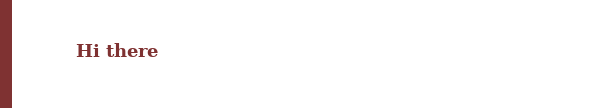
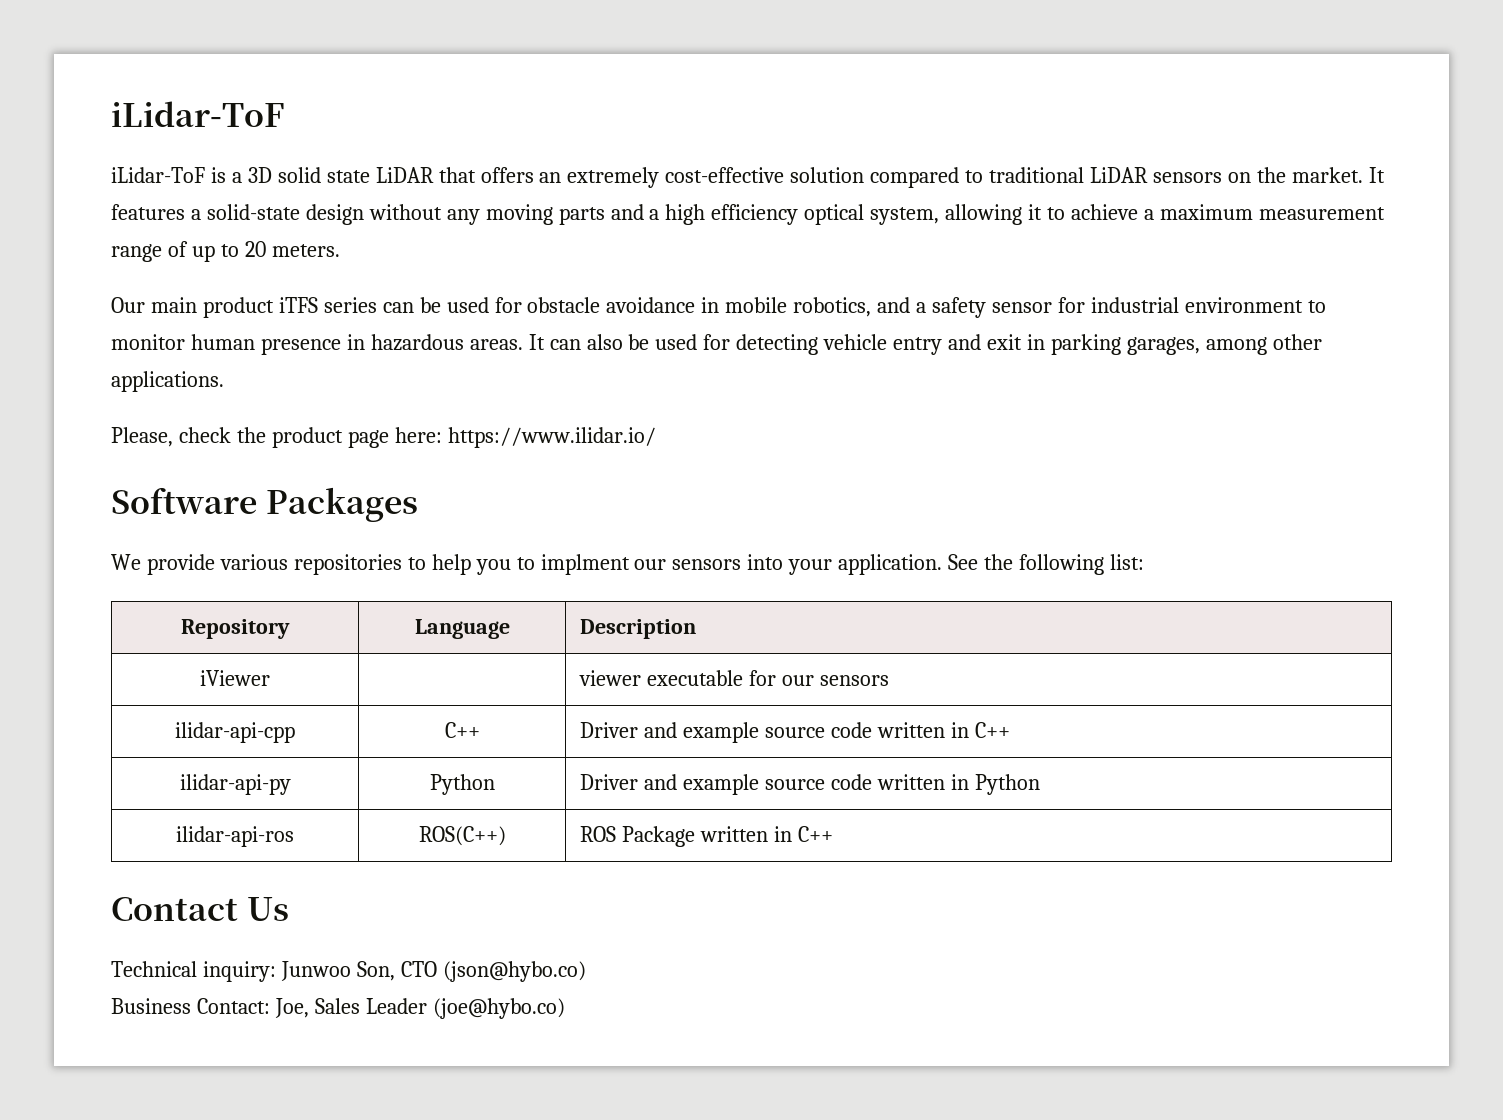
[76,43,158,57] Hi there -> [111,101,285,127] [111,167,1385,188] [111,204,1385,225] [111,241,340,262] [111,297,1326,318] [111,334,1322,355] [111,371,224,392] [111,427,656,448] [111,487,418,522] [111,554,1144,575] [181,619,290,639] [414,619,510,639] [580,619,697,639] [200,670,270,686] [579,670,889,686] [175,722,295,743] [444,722,480,738] [580,722,1010,743] [179,774,291,795] [429,774,495,795] [580,774,1040,795] [176,826,294,847] [418,826,506,846] [580,826,833,847] [111,897,289,921] [111,961,586,982] [111,998,565,1019] iLidar-ToF // iLidar-ToF is a 3D solid state LiDAR that offers an extremely cost-effective solution compared to traditional LiDAR sensors on the market. It features a solid-state design without any moving parts and a high efficiency optical system, allowing it to achieve a maximum measurement range of up to 20 meters. // Our main product iTFS series can be used for obstacle avoidance in mobile robotics, and a safety sensor for industrial environment to monitor human presence in hazardous areas. It can also be used for detecting vehicle entry and exit in parking garages, among other applications. // Please, check the product page here: https://www.ilidar.io/ // Software Packages // We provide various repositories to help you to implment our sensors into your application. See the following list: // Repository | Language | Description // iViewer | | viewer executable for our sensors // ilidar-api-cpp | C++ | Driver and example source code written in C++ // ilidar-api-py | Python | Driver and example source code written in Python // ilidar-api-ros | ROS(C++) | ROS Package written in C++ // Contact Us // Technical inquiry: Junwoo Son, CTO (json@hybo.co) // Business Contact: Joe, Sales Leader (joe@hybo.co)

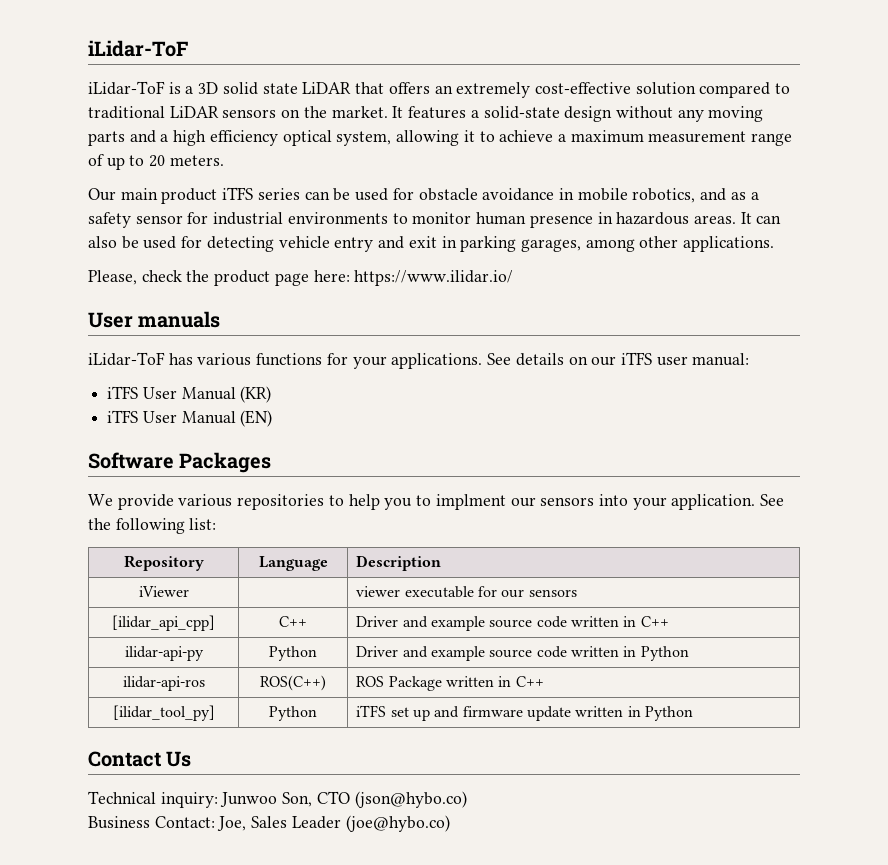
(911, 305) none -> [730,192,746,200] as
[1184,297,1303,313] environment -> [287,212,388,224] environments
(656, 437) none -> [88,311,221,328] [88,352,750,369] [107,386,272,403] [107,410,273,427] // User manuals // iLidar-ToF has various functions for your applications. See details on our iTFS user manual: // iTFS User Manual (KR) // iTFS User Manual (EN)
[175,722,295,743] ilidar-api-cpp -> [112,615,215,631] [ilidar_api_cpp]
(833, 834) none -> [112,705,215,721] [269,706,317,721] [356,705,693,721] // [ilidar_tool_py] | Python | iTFS set up and firmware update written in Python

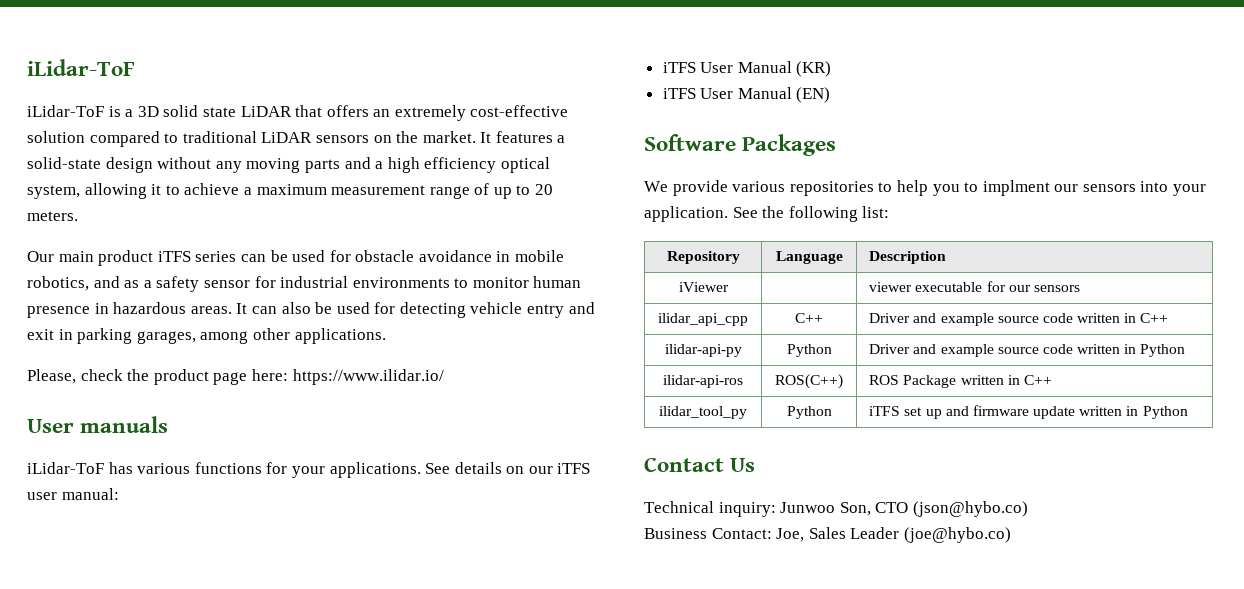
[112,615,215,631] [ilidar_api_cpp] -> [658,313,748,326] ilidar_api_cpp
[112,705,215,721] [ilidar_tool_py] -> [659,406,747,419] ilidar_tool_py

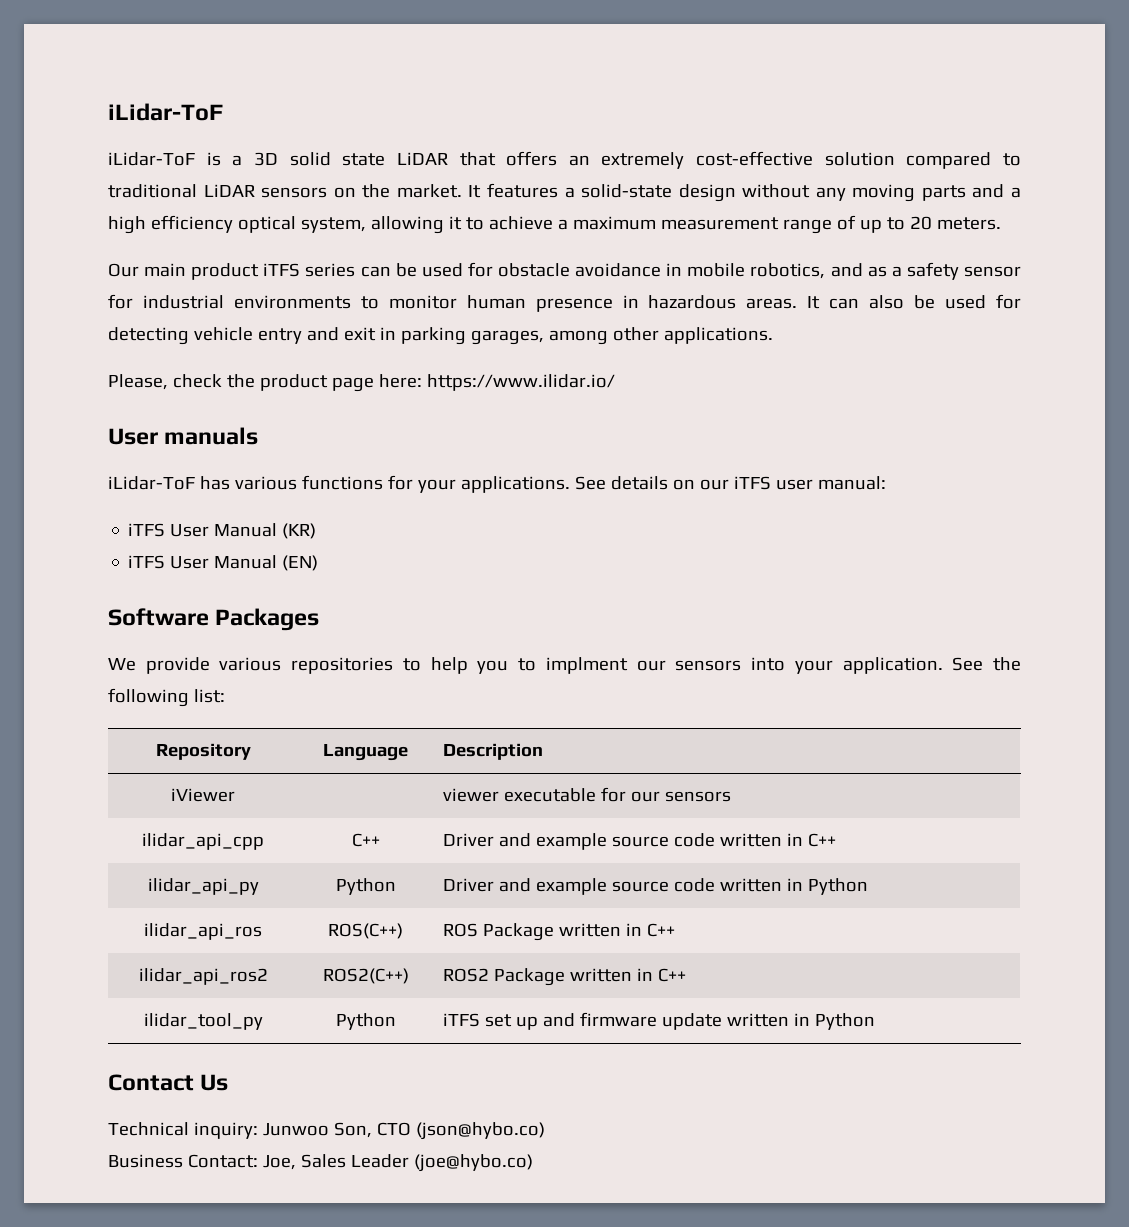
[664,344,742,357] ilidar-api-py -> [147,878,259,895] ilidar_api_py
[663,375,743,388] ilidar-api-ros -> [144,923,262,940] ilidar_api_ros
(1052, 380) none -> [138,968,268,985] [322,968,409,984] [443,968,687,986] // ilidar_api_ros2 | ROS2(C++) | ROS2 Package written in C++

